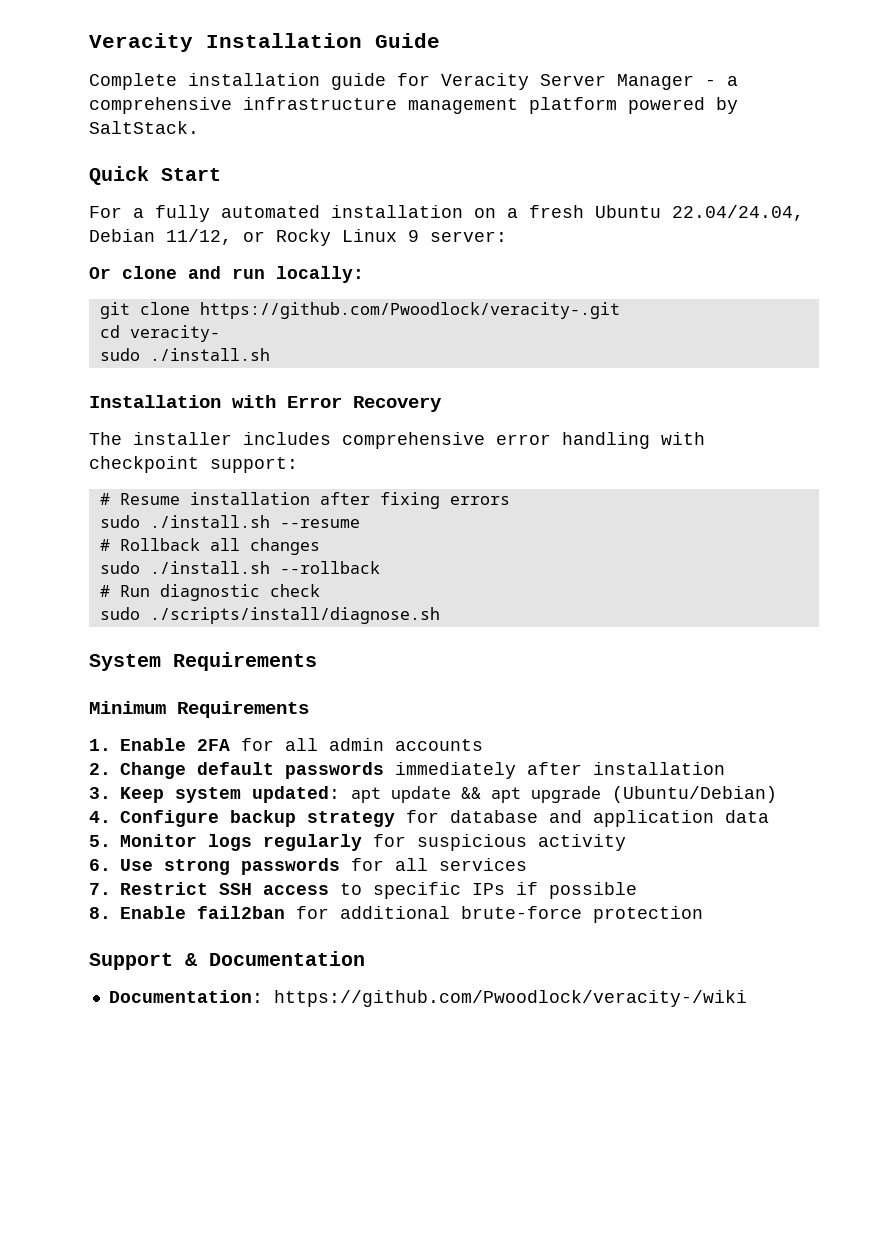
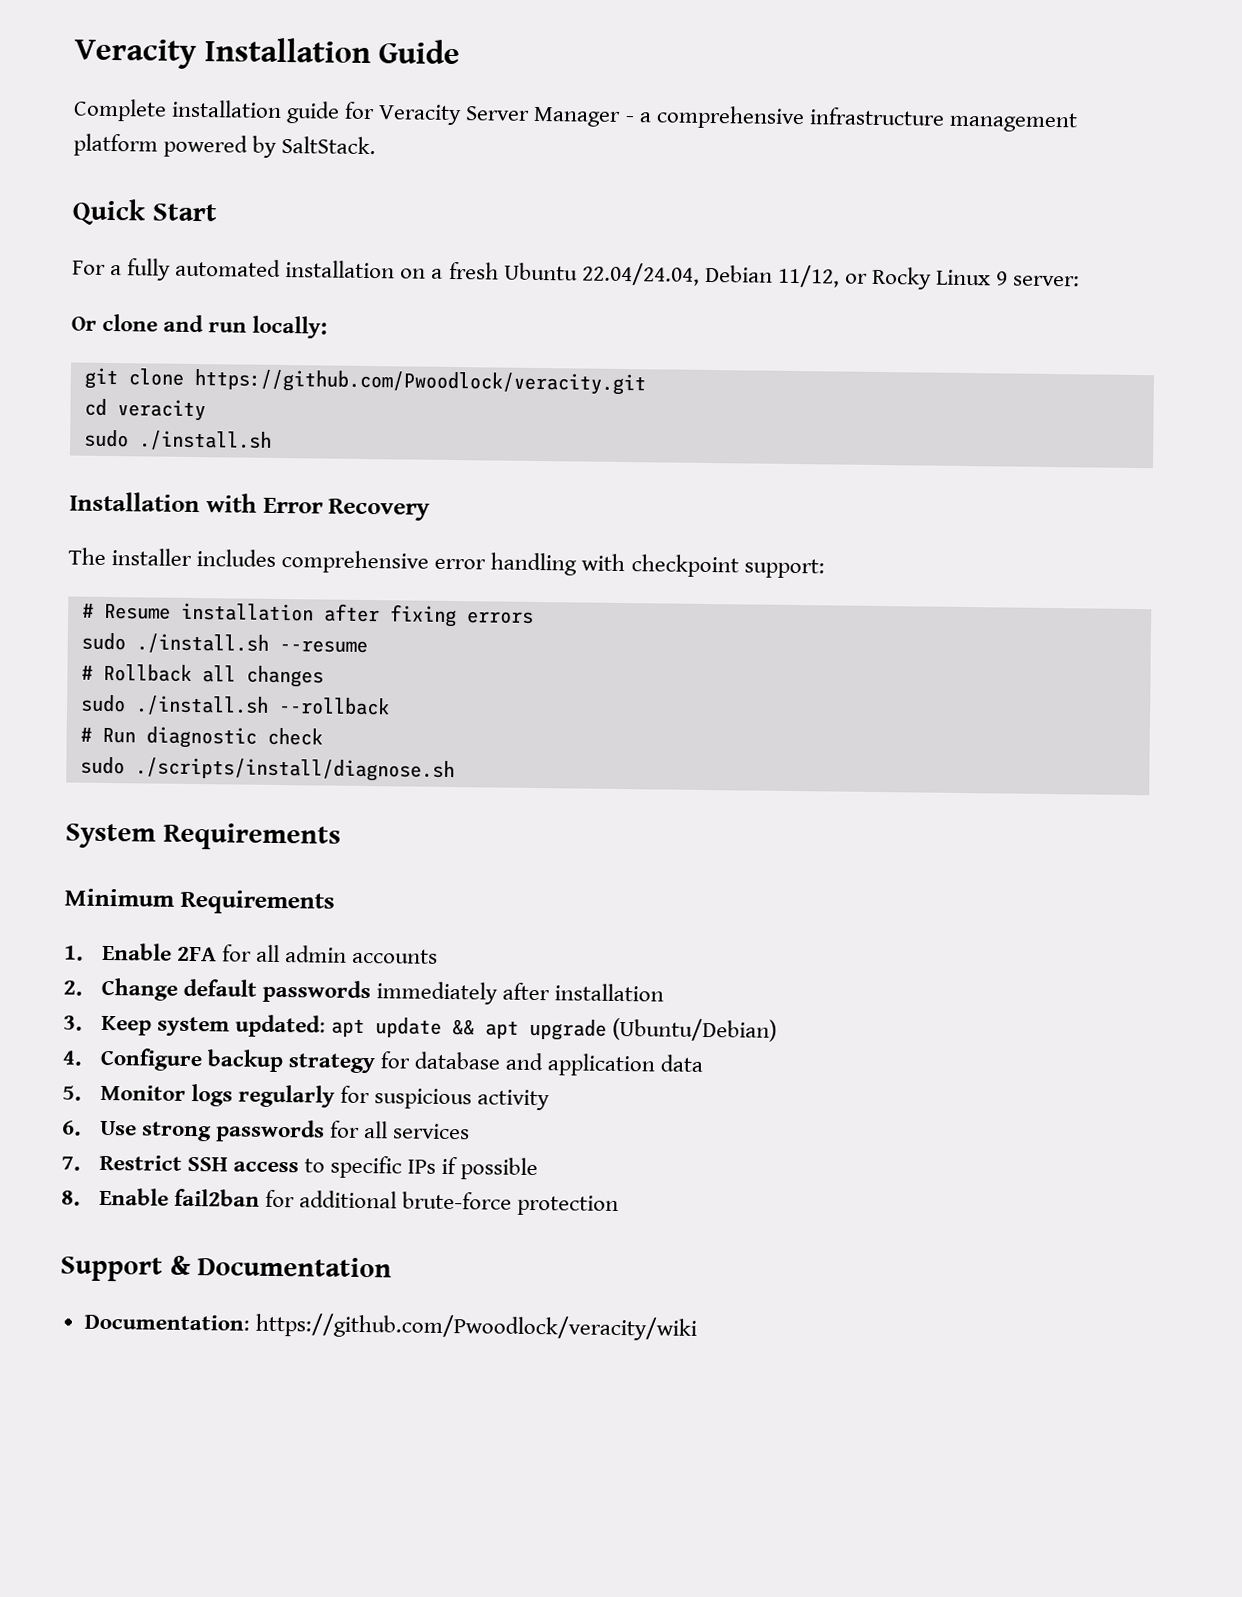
[199,302,620,319] https://github.com/Pwoodlock/veracity-.git -> [193,368,646,396] https://github.com/Pwoodlock/veracity.git
[129,325,220,342] veracity- -> [116,399,206,422] veracity
[273,990,747,1007] https://github.com/Pwoodlock/veracity-/wiki -> [254,1312,697,1341] https://github.com/Pwoodlock/veracity/wiki

